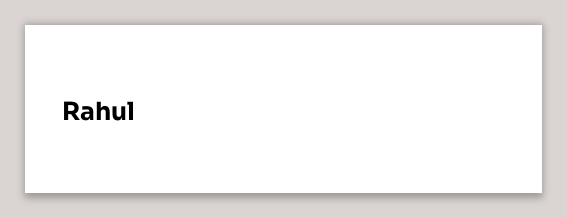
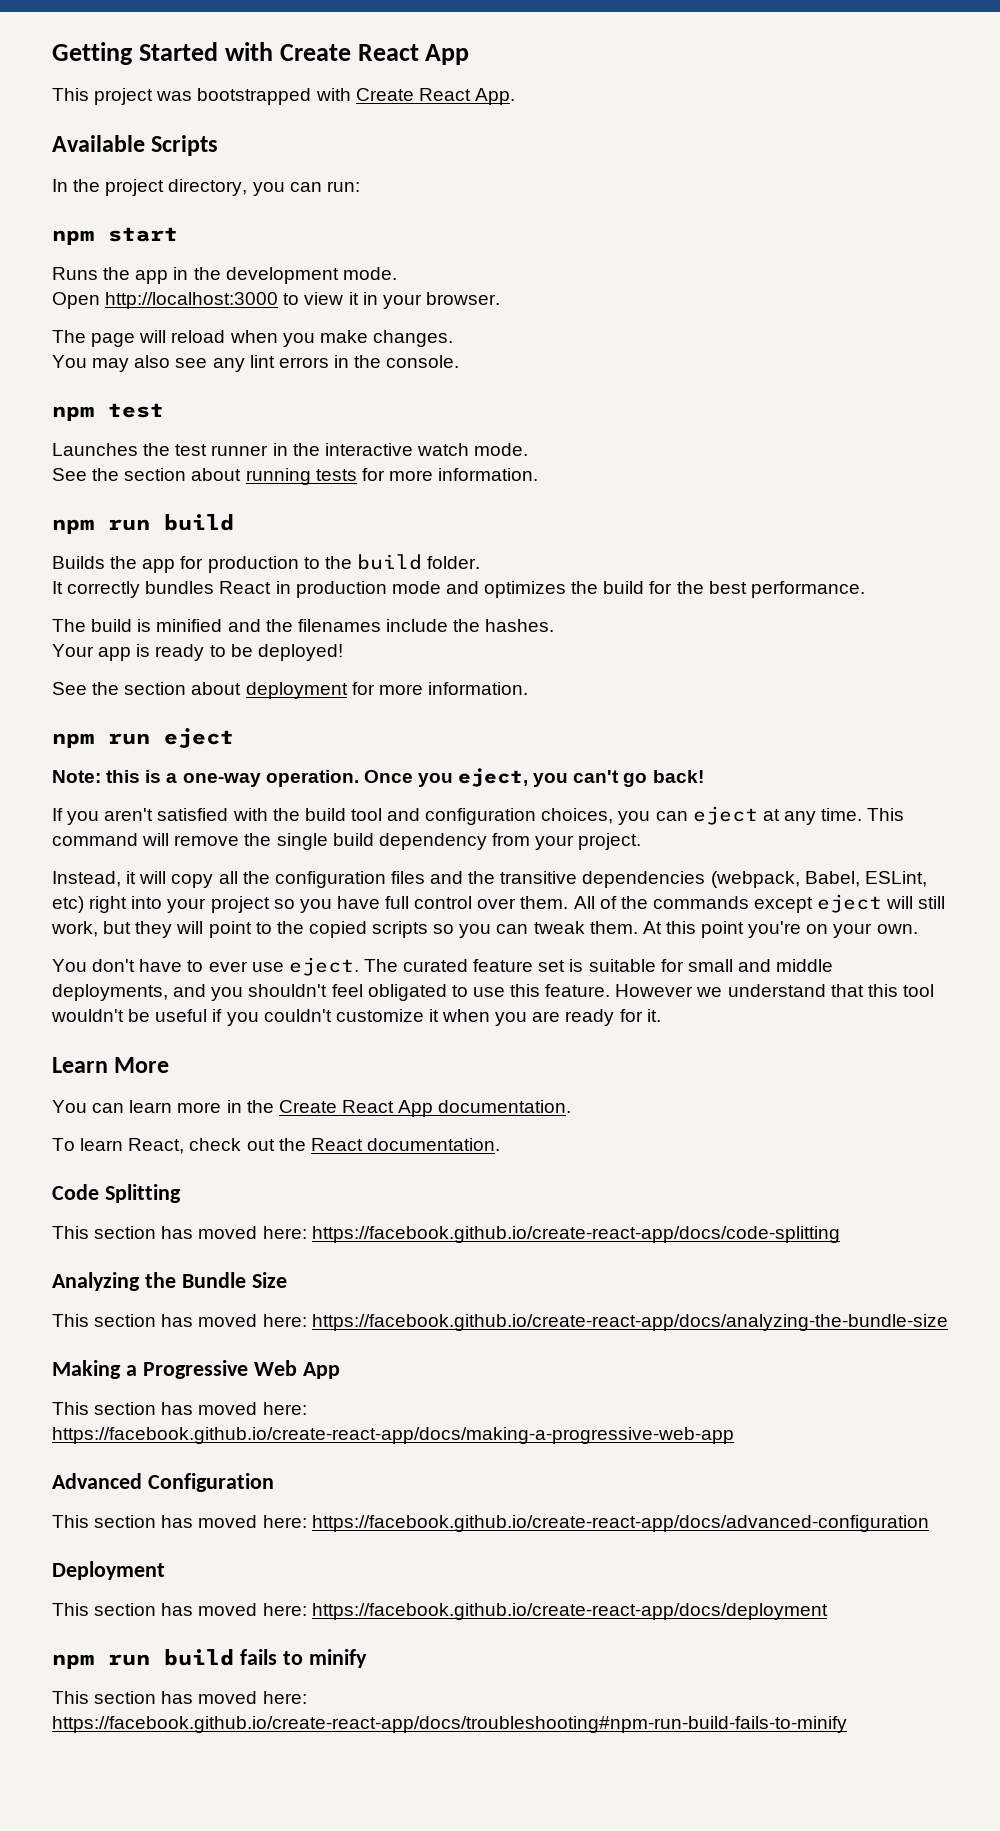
[62,101,135,121] Rahul -> [52,42,470,65] [52,88,515,105] [52,135,219,156] [52,179,360,196] [52,227,178,245] [52,267,397,284] [52,292,500,309] [52,330,453,347] [52,355,460,372] [52,403,164,421] [52,443,529,456] [52,468,539,485] [52,514,234,534] [52,554,481,573] [52,581,865,598] [52,619,555,632] [52,644,343,661] [52,682,528,699] [52,728,234,748] [52,768,704,787] [52,806,905,825] [52,833,642,850] [52,871,927,888] [52,894,946,913] [51,921,918,938] [52,957,834,976] [52,984,934,1001] [51,1009,661,1026] [52,1057,170,1073] [52,1100,572,1117] [52,1138,500,1154] [52,1184,181,1203] [52,1226,840,1243] [52,1272,287,1291] [52,1314,948,1331] [52,1360,340,1379] [52,1402,307,1415] [52,1427,734,1444] [52,1473,274,1492] [52,1515,929,1532] [52,1561,165,1580] [52,1603,828,1620] [52,1649,367,1669] [52,1691,307,1704] [52,1716,847,1733] Getting Started with Create React App // This project was bootstrapped with Create React App. // Available Scripts // In the project directory, you can run: // npm start // Runs the app in the development mode. // Open http://localhost:3000 to view it in your browser. // The page will reload when you make changes. // You may also see any lint errors in the console. // npm test // Launches the test runner in the interactive watch mode. // See the section about running tests for more information. // npm run build // Builds the app for production to the build folder. // It correctly bundles React in production mode and optimizes the build for the best performance. // The build is minified and the filenames include the hashes. // Your app is ready to be deployed! // See the section about deployment for more information. // npm run eject // Note: this is a one-way operation. Once you eject, you can't go back! // If you aren't satisfied with the build tool and configuration choices, you can eject at any time. This command will remove the single build dependency from your project. // Instead, it will copy all the configuration files and the transitive dependencies (webpack, Babel, ESLint, etc) right into your project so you have full control over them. All of the commands except eject will still work, but they will point to the copied scripts so you can tweak them. At this point you're on your own. // You don't have to ever use eject. The curated feature set is suitable for small and middle deployments, and you shouldn't feel obligated to use this feature. However we understand that this tool wouldn't be useful if you couldn't customize it when you are ready for it. // Learn More // You can learn more in the Create React App documentation. // To learn React, check out the React documentation. // Code Splitting // This section has moved here: https://facebook.github.io/create-react-app/docs/code-splitting // Analyzing the Bundle Size // This section has moved here: https://facebook.github.io/create-react-app/docs/analyzing-the-bundle-size // Making a Progressive Web App // This section has moved here: https://facebook.github.io/create-react-app/docs/making-a-progressive-web-app // Advanced Configuration // This section has moved here: https://facebook.github.io/create-react-app/docs/advanced-configuration // Deployment // This section has moved here: https://facebook.github.io/create-react-app/docs/deployment // npm run build fails to minify // This section has moved here: https://facebook.github.io/create-react-app/docs/troubleshooting#npm-run-build-fails-to-minify

